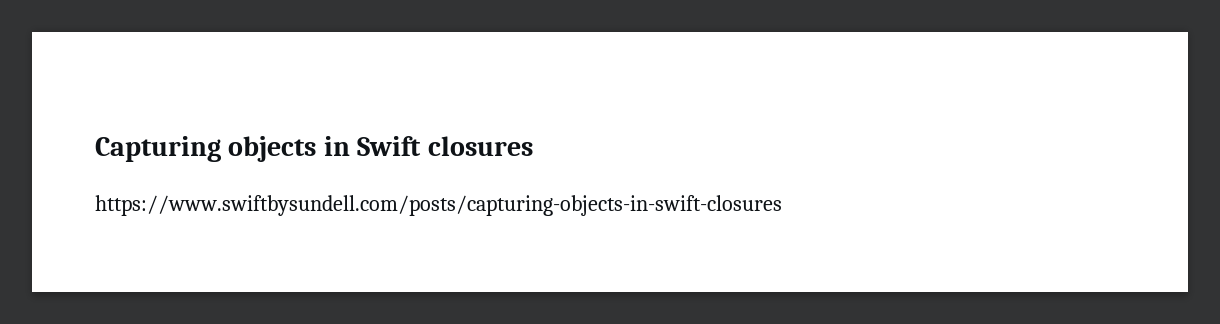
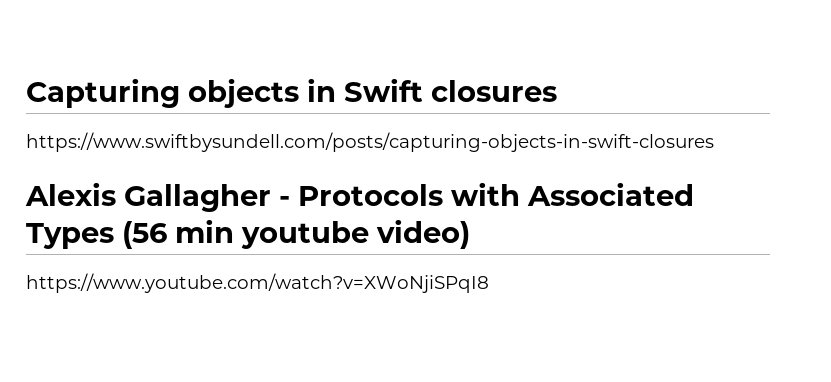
(782, 205) none -> [25,182,694,212] [26,219,470,249] [26,273,489,293] // Alexis Gallagher - Protocols with Associated Types (56 min youtube video) // https://www.youtube.com/watch?v=XWoNjiSPqI8

